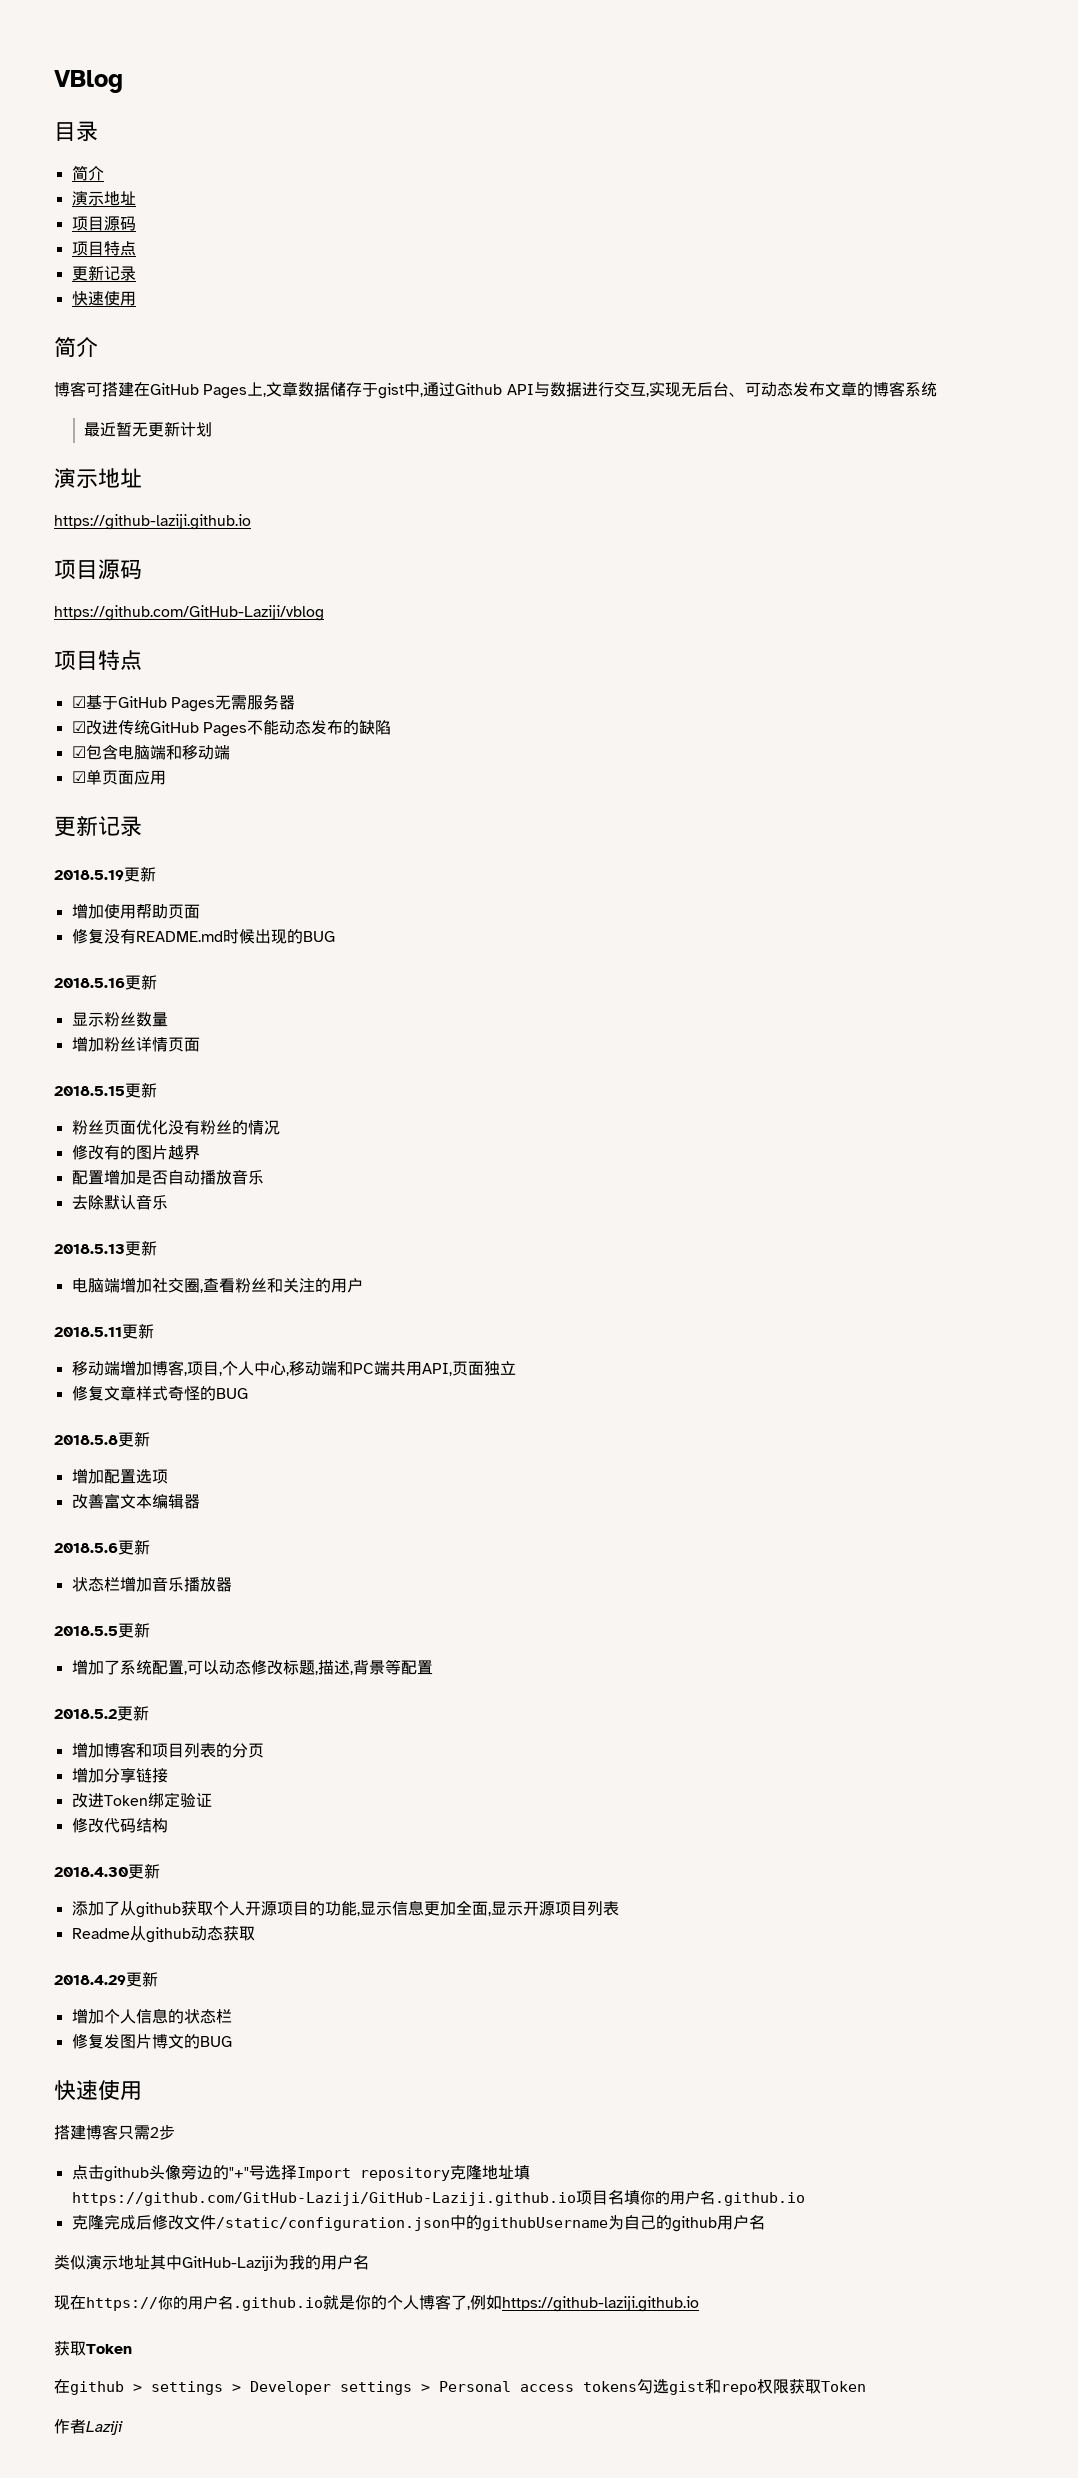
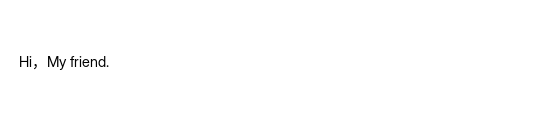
[54,70,123,93] [54,121,98,142] [71,165,104,181] [71,191,136,206] [71,216,136,231] [71,241,136,256] [71,265,136,281] [71,291,136,306] [54,337,98,358] [54,381,937,399] [84,421,213,437] [54,468,142,489] [54,514,251,530] [54,559,142,580] [54,605,324,621] [54,650,142,670] [71,694,295,712] [71,719,391,737] [71,744,230,760] [71,769,166,785] [54,816,142,837] [54,866,156,882] [71,903,200,919] [71,928,335,944] [54,974,157,990] [71,1012,168,1027] [71,1036,200,1052] [54,1082,157,1098] [71,1120,280,1135] [71,1144,200,1160] [71,1169,264,1185] [71,1194,168,1210] [54,1240,157,1256] [71,1277,363,1293] [54,1323,154,1339] [71,1360,516,1376] [71,1385,248,1401] [54,1431,150,1447] [71,1468,168,1484] [71,1493,200,1509] [54,1539,150,1555] [71,1576,232,1592] [54,1622,150,1638] [71,1659,433,1675] [54,1705,149,1721] [71,1742,264,1758] [71,1767,168,1783] [71,1792,212,1808] [71,1817,168,1833] [54,1863,160,1879] [71,1900,619,1918] [71,1926,255,1943] [54,1971,158,1987] [71,2008,232,2024] [71,2033,232,2049] [54,2080,142,2100] [54,2124,175,2140] [71,2164,530,2182] [71,2190,805,2206] [71,2214,765,2232] [54,2254,369,2271] [54,2294,699,2312] [54,2341,132,2356] [54,2379,866,2395] [54,2419,123,2435] VBlog // 目录 // 简介 // 演示地址 // 项目源码 // 项目特点 // 更新记录 // 快速使用 // 简介 // 博客可搭建在GitHub Pages上,文章数据储存于gist中,通过Github API与数据进行交互,实现无后台、可动态发布文章的博客系统 // 最近暂无更新计划 // 演示地址 // https://github-laziji.github.io // 项目源码 // https://github.com/GitHub-Laziji/vblog // 项目特点 // ☑基于GitHub Pages无需服务器 // ☑改进传统GitHub Pages不能动态发布的缺陷 // ☑包含电脑端和移动端 // ☑单页面应用 // 更新记录 // 2018.5.19更新 // 增加使用帮助页面 // 修复没有README.md时候出现的BUG // 2018.5.16更新 // 显示粉丝数量 // 增加粉丝详情页面 // 2018.5.15更新 // 粉丝页面优化没有粉丝的情况 // 修改有的图片越界 // 配置增加是否自动播放音乐 // 去除默认音乐 // 2018.5.13更新 // 电脑端增加社交圈,查看粉丝和关注的用户 // 2018.5.11更新 // 移动端增加博客,项目,个人中心,移动端和PC端共用API,页面独立 // 修复文章样式奇怪的BUG // 2018.5.8更新 // 增加配置选项 // 改善富文本编辑器 // 2018.5.6更新 // 状态栏增加音乐播放器 // 2018.5.5更新 // 增加了系统配置,可以动态修改标题,描述,背景等配置 // 2018.5.2更新 // 增加博客和项目列表的分页 // 增加分享链接 // 改进Token绑定验证 // 修改代码结构 // 2018.4.30更新 // 添加了从github获取个人开源项目的功能,显示信息更加全面,显示开源项目列表 // Readme从github动态获取 // 2018.4.29更新 // 增加个人信息的状态栏 // 修复发图片博文的BUG // 快速使用 // 搭建博客只需2步 // 点击github头像旁边的"+"号选择Import repository克隆地址填https://github.com/GitHub-Laziji/GitHub-Laziji.github.io项目名填你的用户名.github.io // 克隆完成后修改文件/static/configuration.json中的githubUsername为自己的github用户名 // 类似演示地址其中GitHub-Laziji为我的用户名 // 现在https://你的用户名.github.io就是你的个人博客了,例如https://github-laziji.github.io // 获取Token // 在github > settings > Developer settings > Personal access tokens勾选gist和repo权限获取Token // 作者Laziji -> [19,56,109,70] Hi，My friend.

